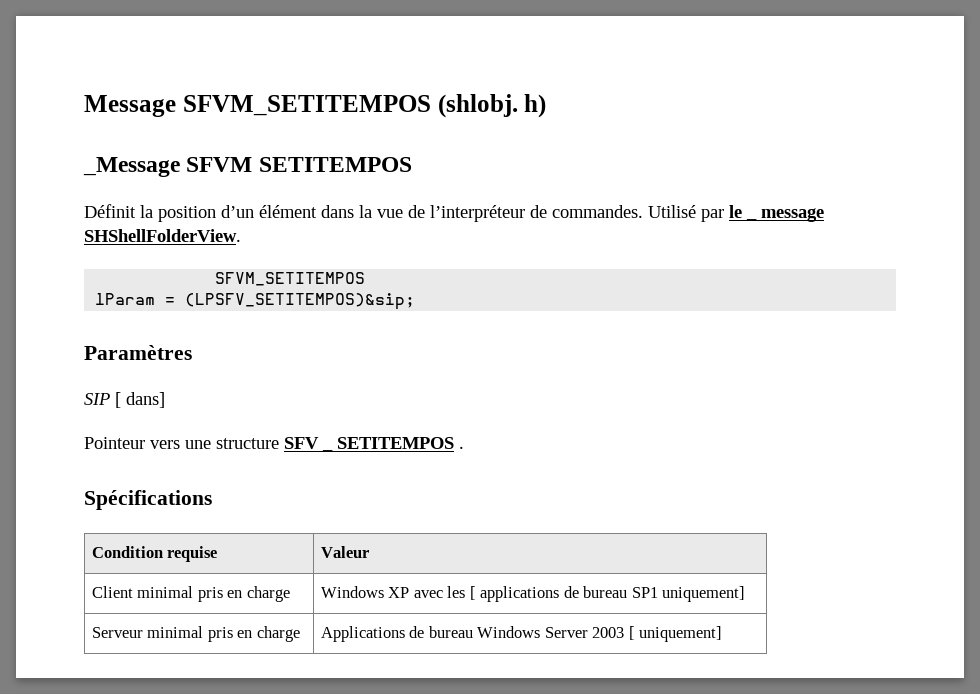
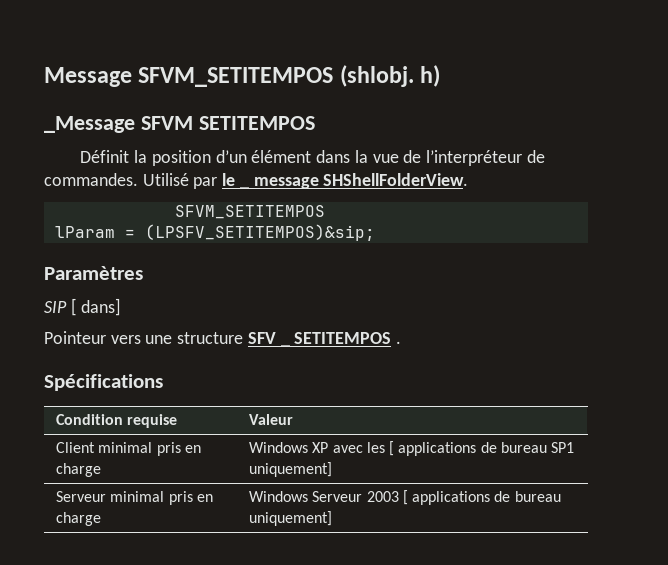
[320,626,635,642] Applications de bureau Windows Server 2003 [ -> [248,490,561,505] Windows Serveur 2003 [ applications de bureau

